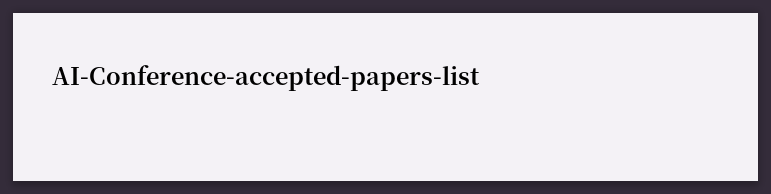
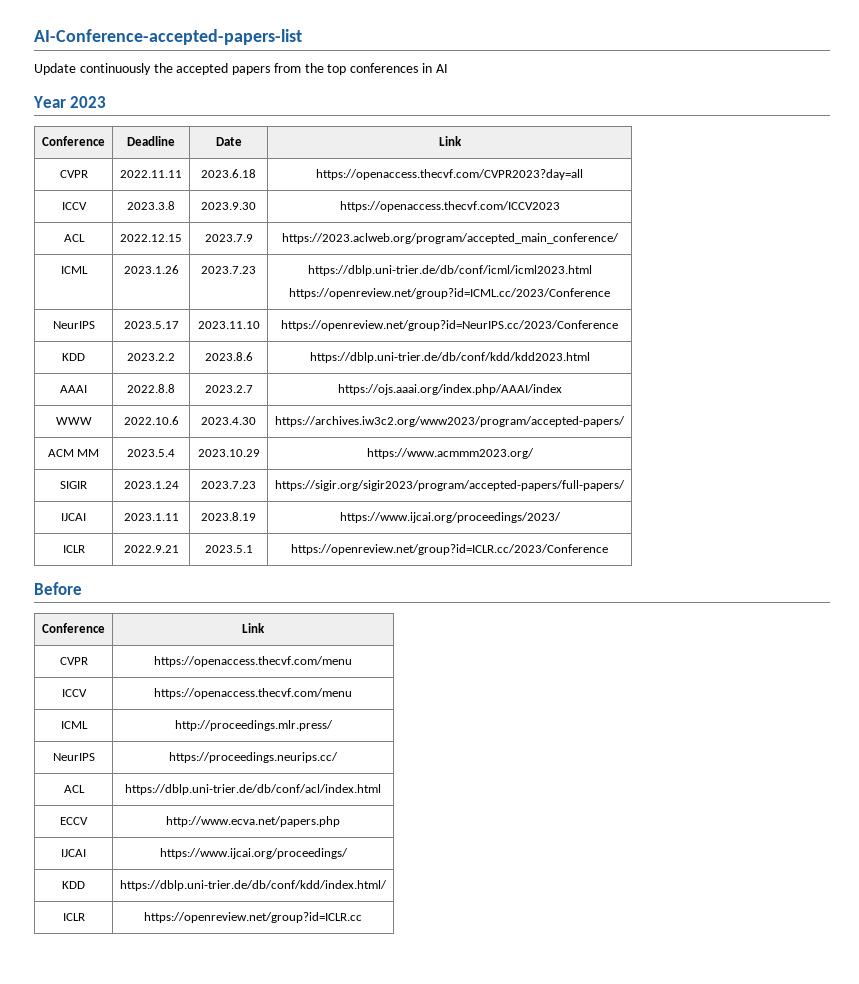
(480, 78) none -> [34,63,448,75] [33,96,107,108] [42,136,105,146] [127,136,175,146] [215,137,242,146] [438,136,462,146] [59,170,88,178] [120,170,182,178] [201,169,256,178] [315,169,583,180] [61,202,87,210] [127,201,175,210] [201,202,256,210] [339,201,560,212] [63,234,85,242] [120,234,182,242] [204,234,253,242] [281,233,619,244] [60,266,88,274] [123,265,179,274] [201,266,256,274] [307,265,592,276] [289,288,610,299] [52,321,95,329] [123,321,179,329] [197,321,260,329] [281,320,618,331] [62,353,85,361] [127,353,175,361] [204,352,253,361] [309,352,590,363] [60,385,87,393] [127,384,175,393] [204,385,253,393] [337,384,562,395] [55,417,92,425] [123,416,179,425] [201,417,256,425] [275,416,625,427] [47,449,100,457] [127,449,175,457] [197,449,260,457] [366,448,534,459] [60,481,87,489] [123,481,179,489] [201,481,256,489] [275,480,625,491] [61,513,86,521] [123,513,179,521] [201,512,256,521] [339,512,561,523] [62,545,85,553] [123,545,179,553] [204,545,253,553] [291,544,608,555] [34,582,82,595] [42,623,105,633] [242,623,265,633] [59,657,88,665] [154,656,352,667] [61,689,87,697] [154,688,352,699] [60,721,88,729] [174,720,333,731] [52,753,95,761] [169,752,338,763] [63,785,85,793] [125,784,381,795] [60,817,88,825] [166,816,340,827] [61,849,86,857] [159,848,348,859] [62,881,85,889] [120,880,387,891] [62,913,85,921] [144,912,362,923] // Update continuously the accepted papers from the top conferences in AI // Year 2023 // Conference | Deadline | Date | Link // CVPR | 2022.11.11 | 2023.6.18 | https://openaccess.thecvf.com/CVPR2023?day=all // ICCV | 2023.3.8 | 2023.9.30 | https://openaccess.thecvf.com/ICCV2023 // ACL | 2022.12.15 | 2023.7.9 | https://2023.aclweb.org/program/accepted_main_conference/ // ICML | 2023.1.26 | 2023.7.23 | https://dblp.uni-trier.de/db/conf/icml/icml2023.html // https://openreview.net/group?id=ICML.cc/2023/Conference // NeurIPS | 2023.5.17 | 2023.11.10 | https://openreview.net/group?id=NeurIPS.cc/2023/Conference // KDD | 2023.2.2 | 2023.8.6 | https://dblp.uni-trier.de/db/conf/kdd/kdd2023.html // AAAI | 2022.8.8 | 2023.2.7 | https://ojs.aaai.org/index.php/AAAI/index // WWW | 2022.10.6 | 2023.4.30 | https://archives.iw3c2.org/www2023/program/accepted-papers/ // ACM MM | 2023.5.4 | 2023.10.29 | https://www.acmmm2023.org/ // SIGIR | 2023.1.24 | 2023.7.23 | https://sigir.org/sigir2023/program/accepted-papers/full-papers/ // IJCAI | 2023.1.11 | 2023.8.19 | https://www.ijcai.org/proceedings/2023/ // ICLR | 2022.9.21 | 2023.5.1 | https://openreview.net/group?id=ICLR.cc/2023/Conference // Before // Conference | Link // CVPR | https://openaccess.thecvf.com/menu // ICCV | https://openaccess.thecvf.com/menu // ICML | http://proceedings.mlr.press/ // NeurIPS | https://proceedings.neurips.cc/ // ACL | https://dblp.uni-trier.de/db/conf/acl/index.html // ECCV | http://www.ecva.net/papers.php // IJCAI | https://www.ijcai.org/proceedings/ // KDD | https://dblp.uni-trier.de/db/conf/kdd/index.html/ // ICLR | https://openreview.net/group?id=ICLR.cc

